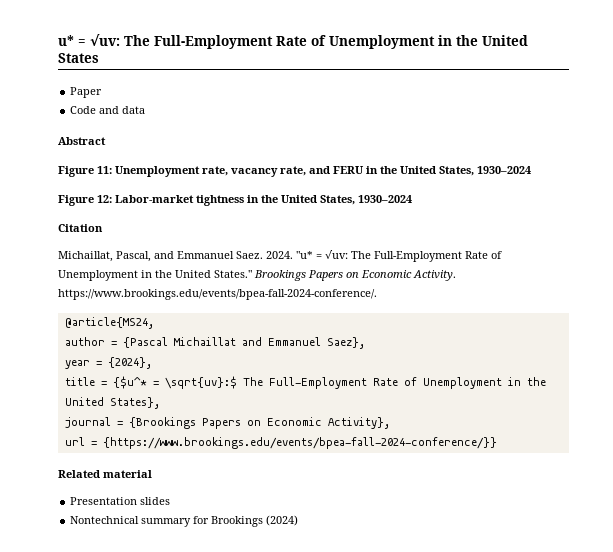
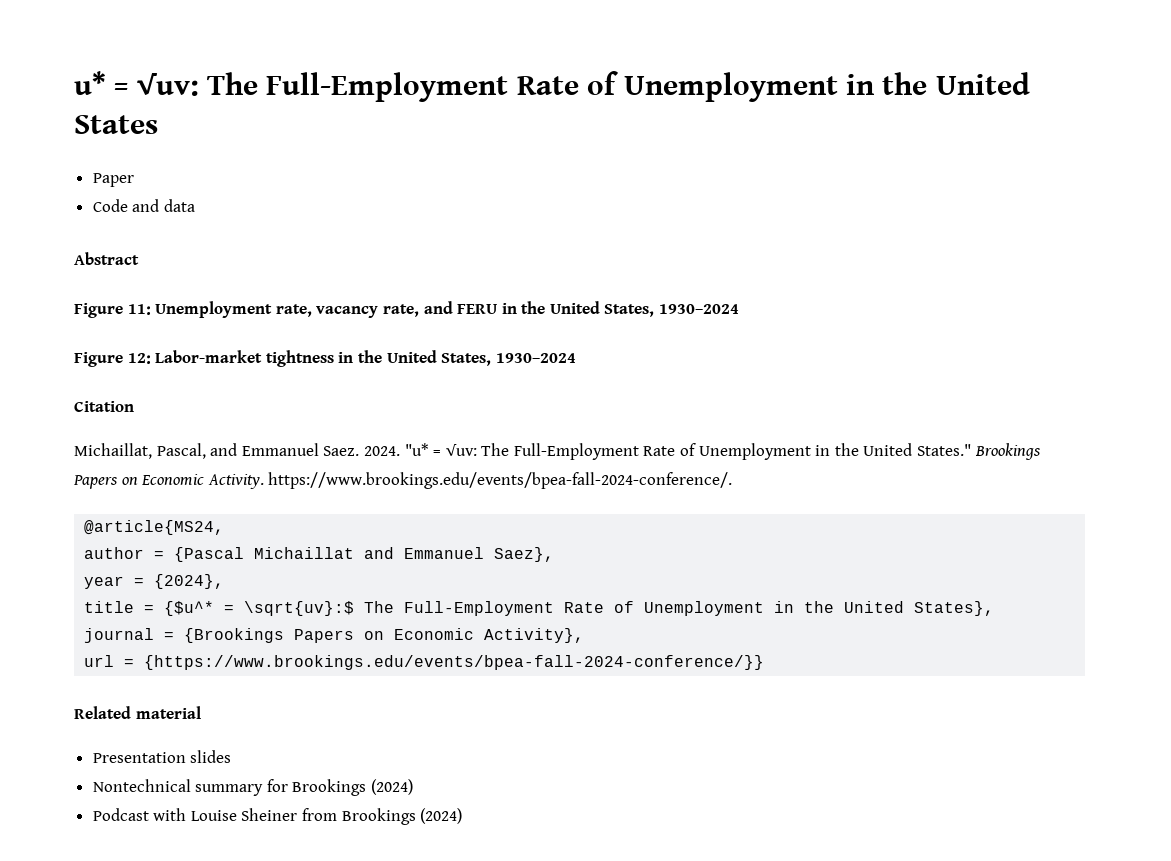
(299, 520) none -> [92,808,463,825] // Podcast with Louise Sheiner from Brookings (2024)

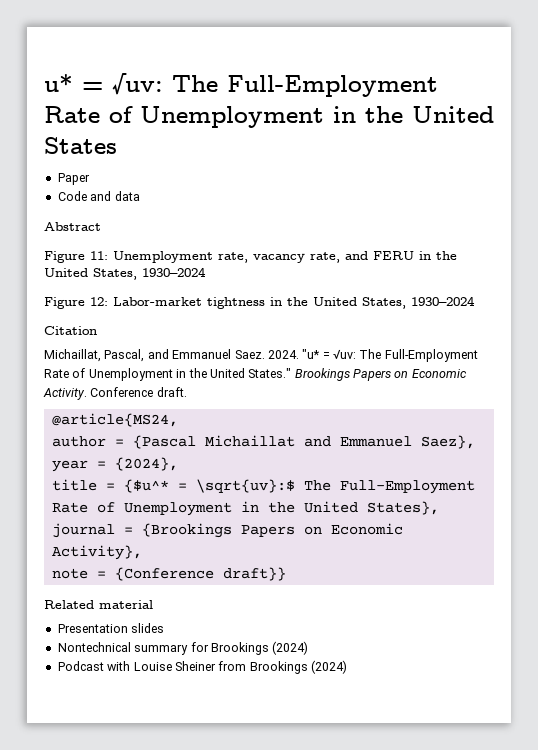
[268,472,733,489] https://www.brookings.edu/events/bpea-fall-2024-conference/. -> [90,387,187,397] Conference draft.
[84,655,765,670] url = {https://www.brookings.edu/events/bpea-fall-2024-conference/}} -> [51,567,286,581] note = {Conference draft}}

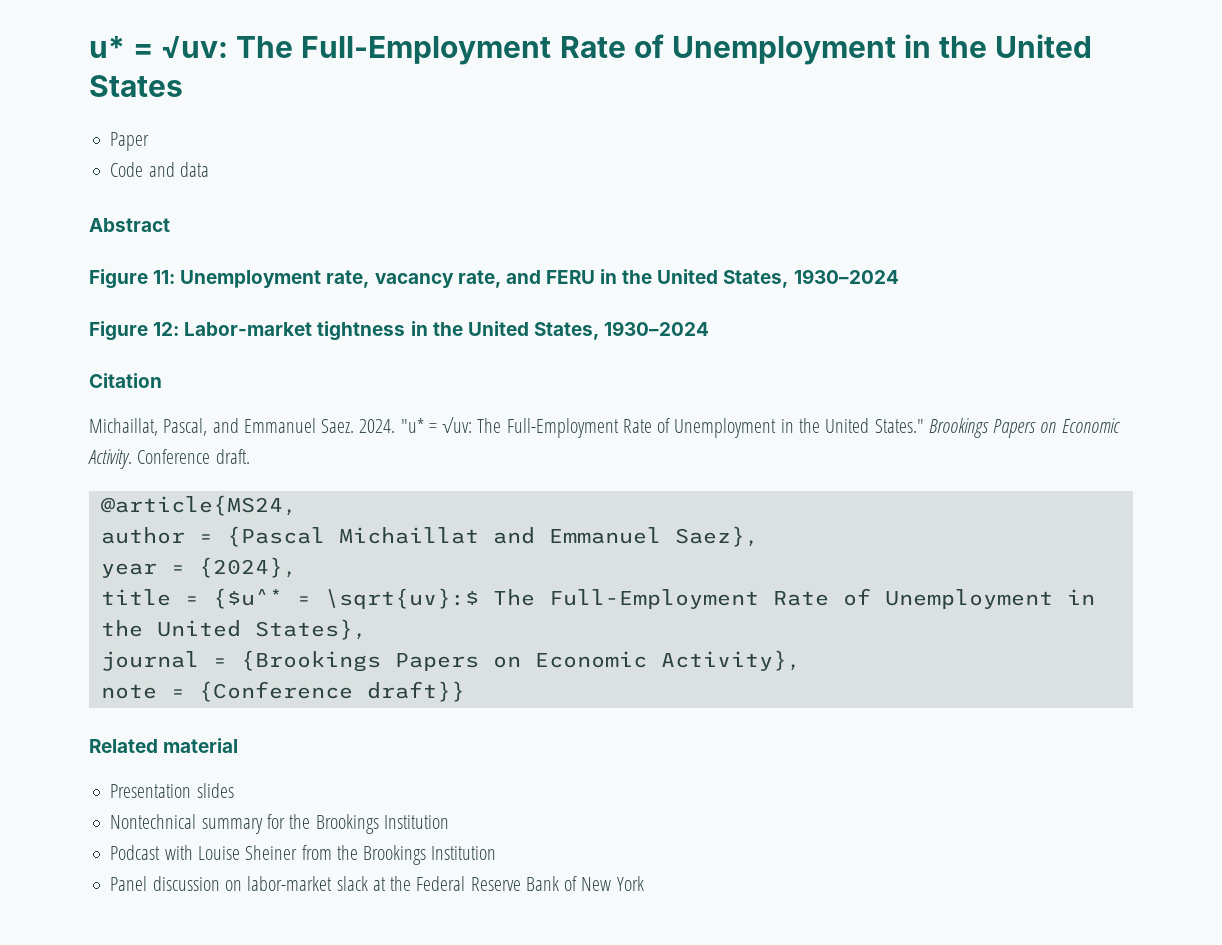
[210,641,309,655] Brookings (2024) -> [289,814,449,834] the Brookings Institution
[249,660,347,674] Brookings (2024) -> [336,845,497,865] [110,876,644,891] the Brookings Institution // Panel discussion on labor-market slack at the Federal Reserve Bank of New York

